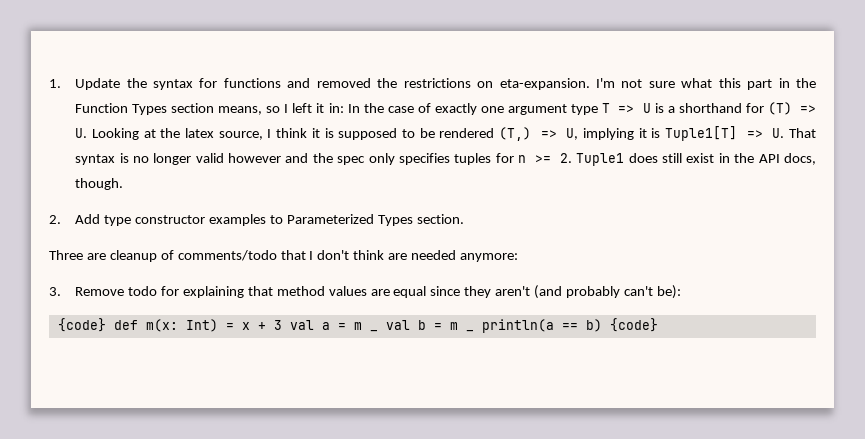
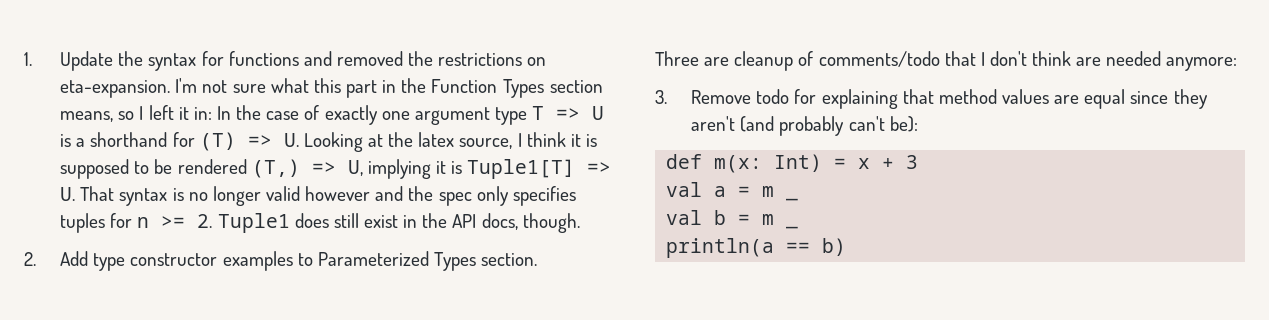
[57,318,106,332] {code} -> (918, 124) none
(282, 325) none -> (919, 162) //
(378, 331) none -> (799, 199) //
(474, 331) none -> (799, 227) //
[609,318,658,332] {code} -> (847, 247) none

